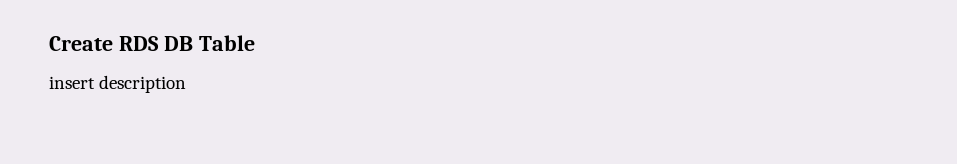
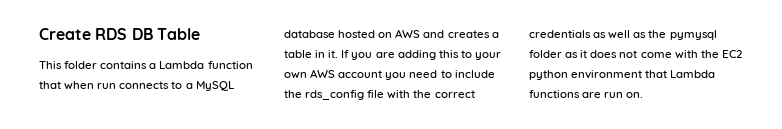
[49,75,187,93] insert description -> [39,61,253,69] [39,81,234,91] [284,29,499,38] [284,50,501,60] [284,69,495,80] [284,90,475,100] [529,30,717,40] [529,50,742,59] [529,70,716,80] [529,90,644,98] This folder contains a Lambda function that when run connects to a MySQL database hosted on AWS and creates a table in it. If you are adding this to your own AWS account you need to include the rds_config file with the correct credentials as well as the pymysql folder as it does not come with the EC2 python environment that Lambda functions are run on.

